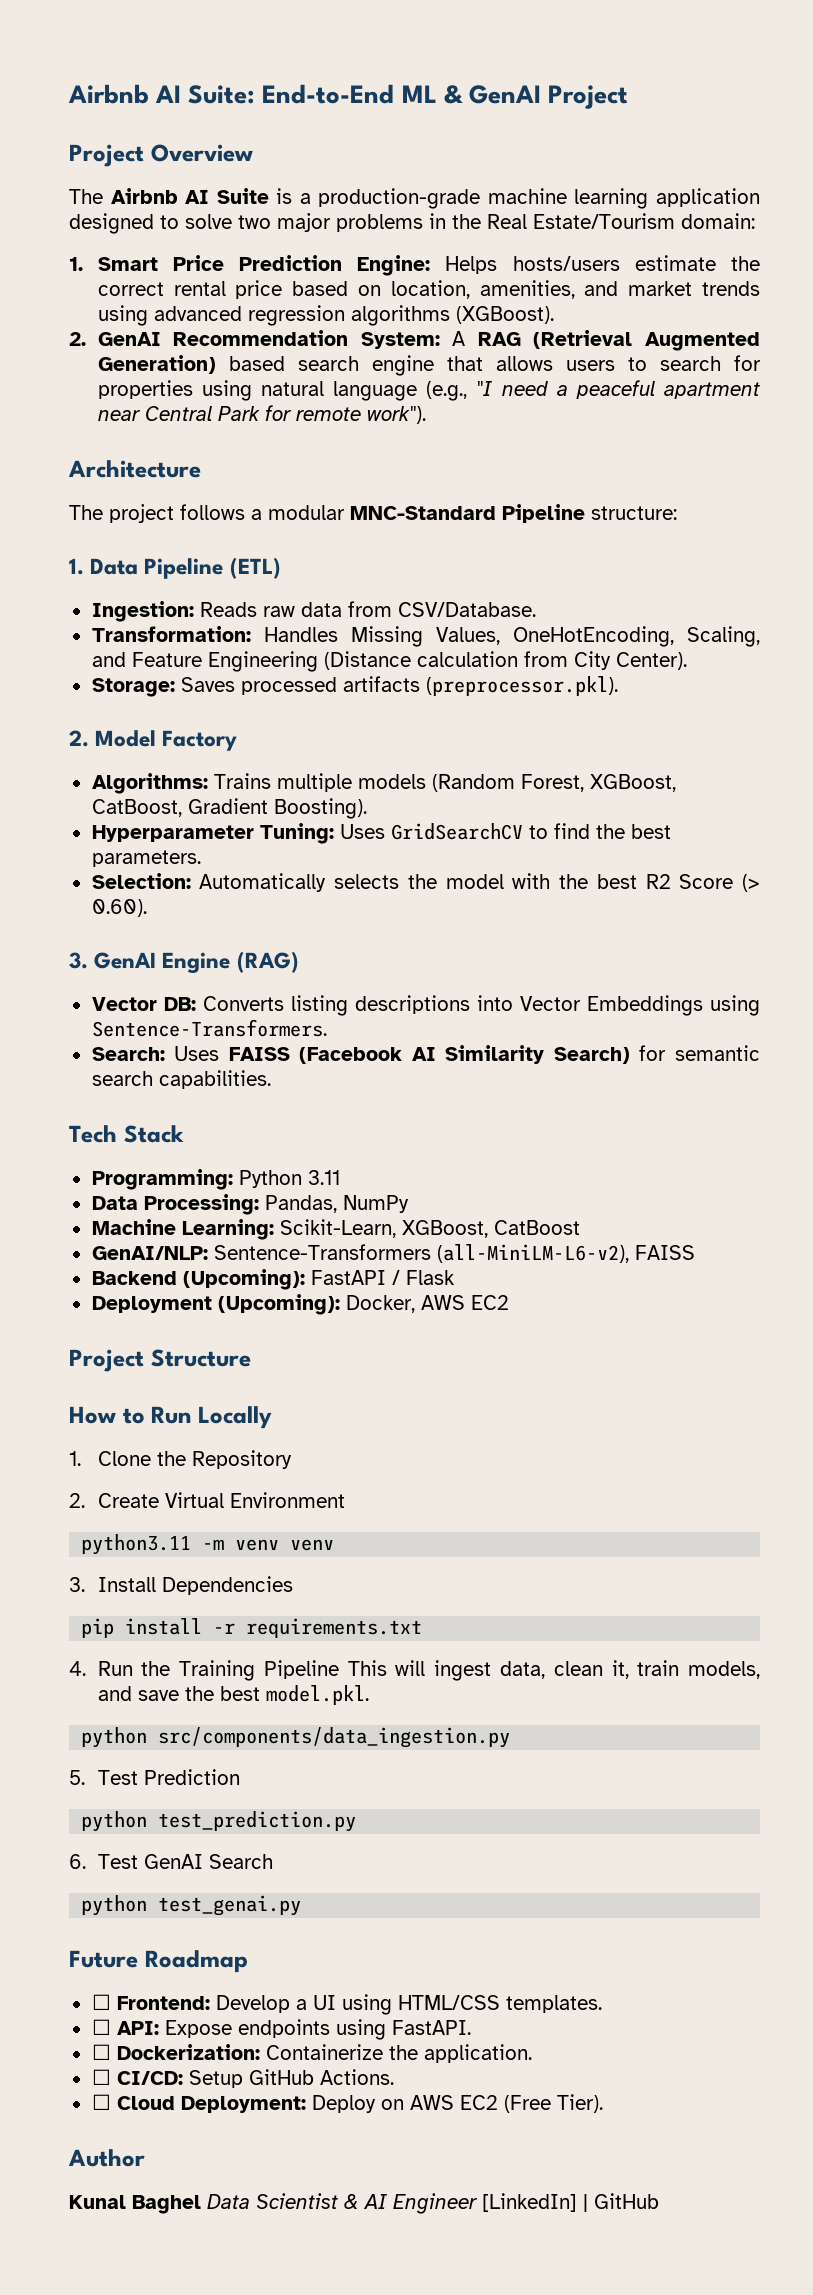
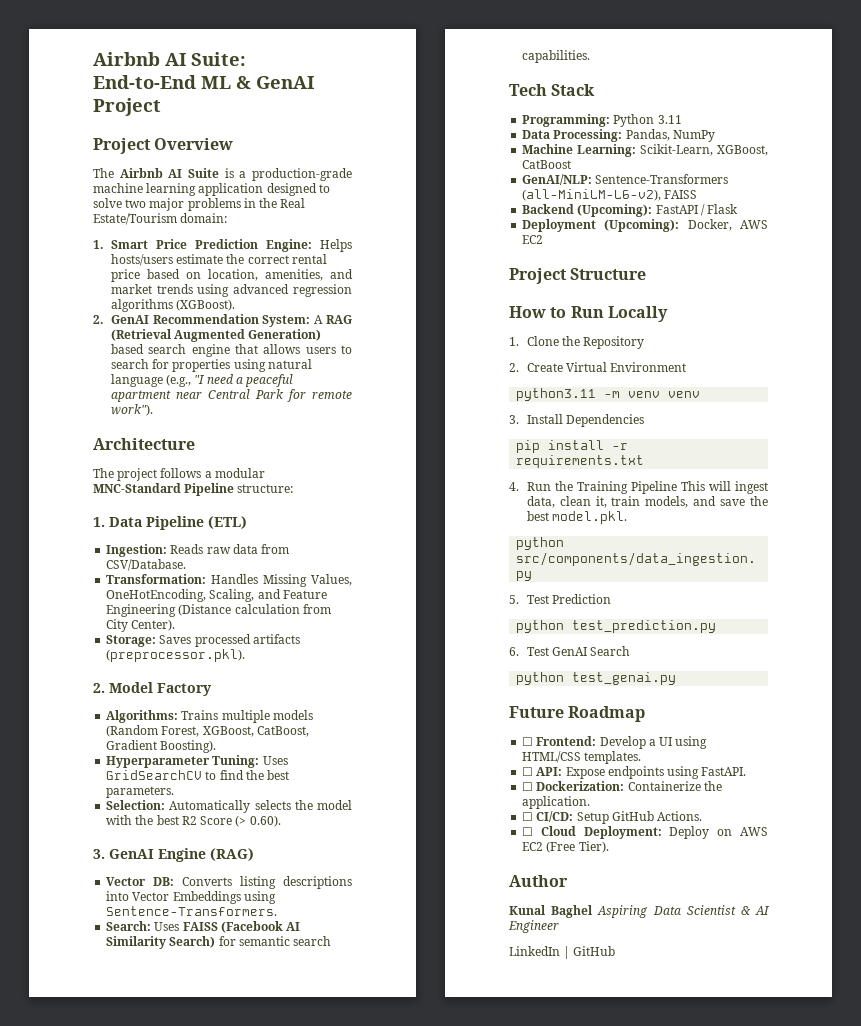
(201, 2204) none -> [597,905,649,918] Aspiring
[482,2193,577,2212] [LinkedIn] -> [509,946,560,956] // LinkedIn

